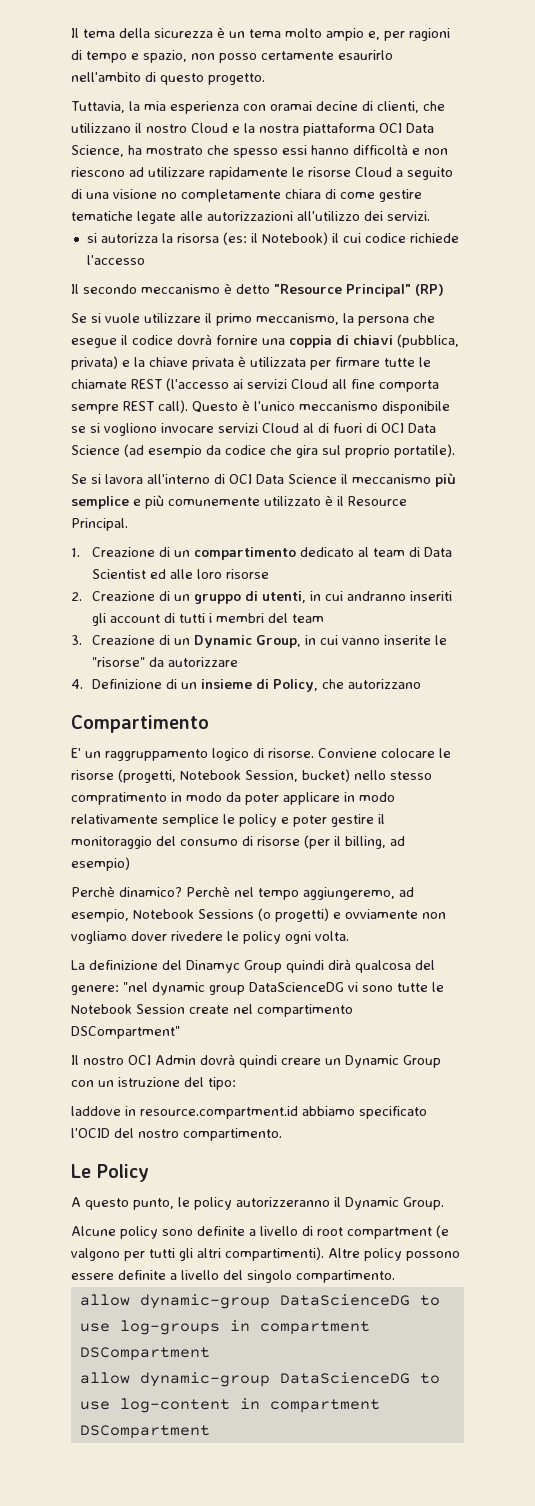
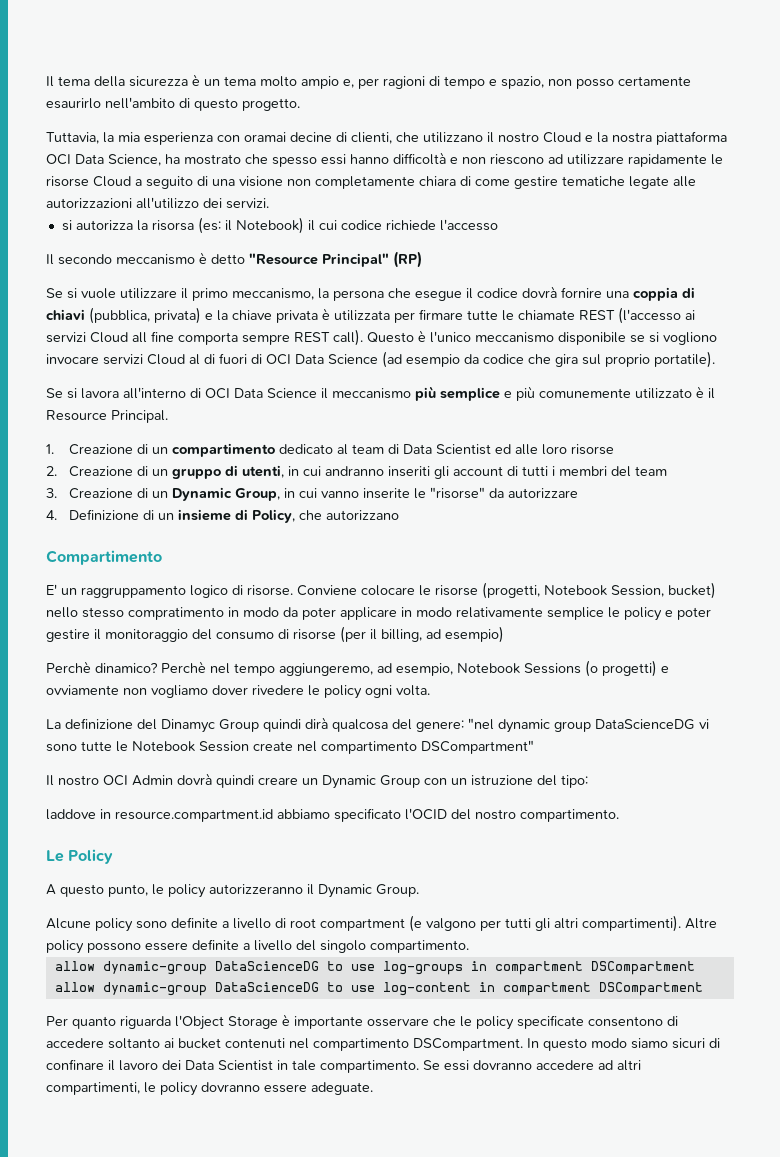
[161,192,177,199] no -> [287,179,311,186] non
(210, 1432) none -> [46,1014,678,1030] [46,1038,720,1051] [46,1059,641,1073] [46,1082,373,1096] // Per quanto riguarda l'Object Storage è importante osservare che le policy specificate consentono di accedere soltanto ai bucket contenuti nel compartimento DSCompartment. In questo modo siamo sicuri di confinare il lavoro dei Data Scientist in tale compartimento. Se essi dovranno accedere ad altri compartimenti, le policy dovranno essere adeguate.

